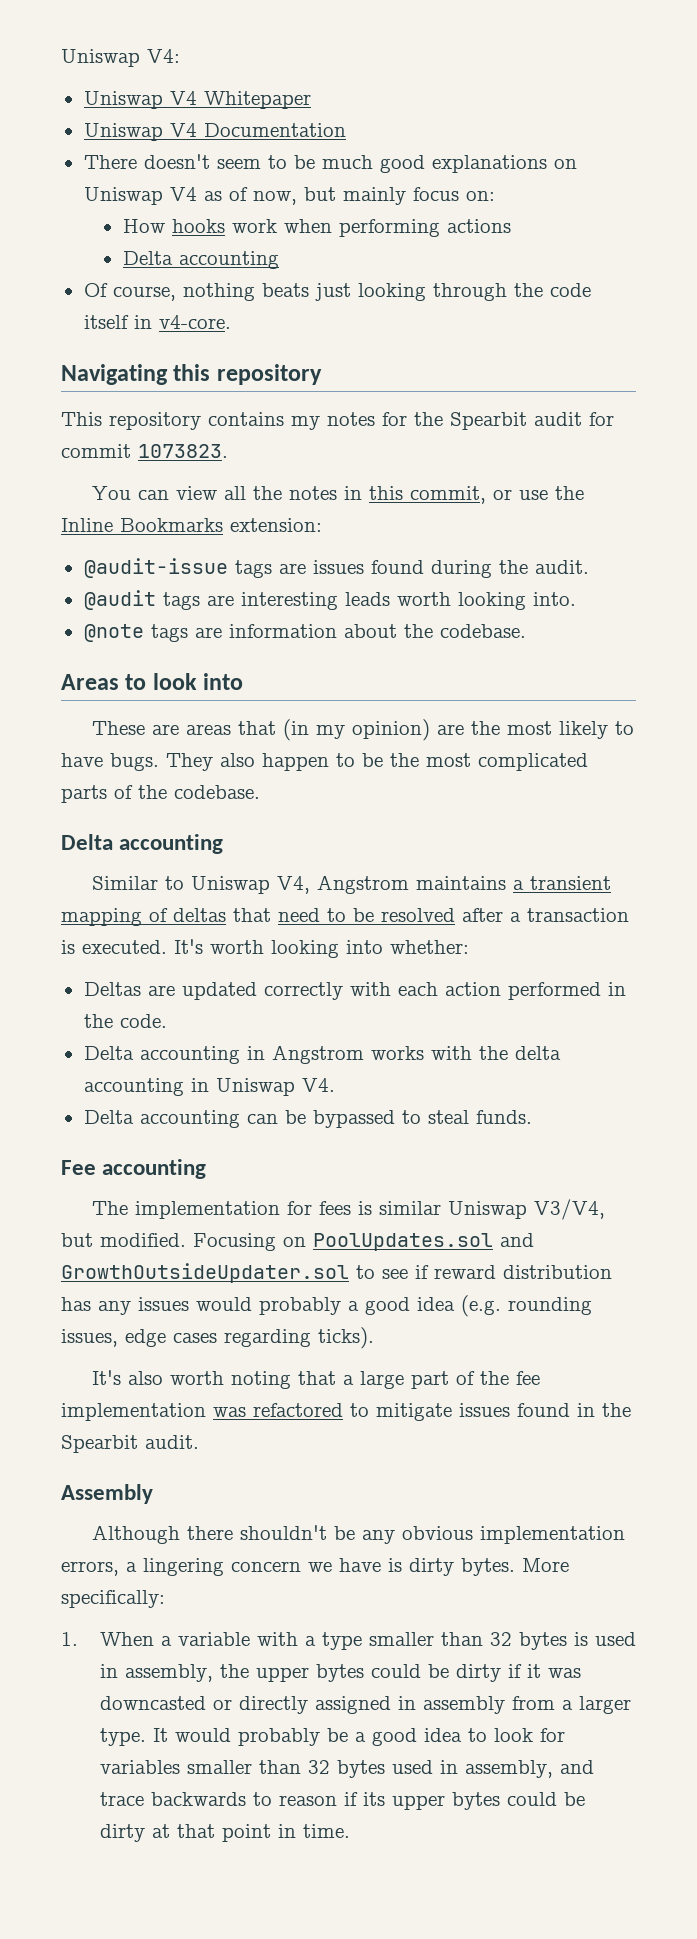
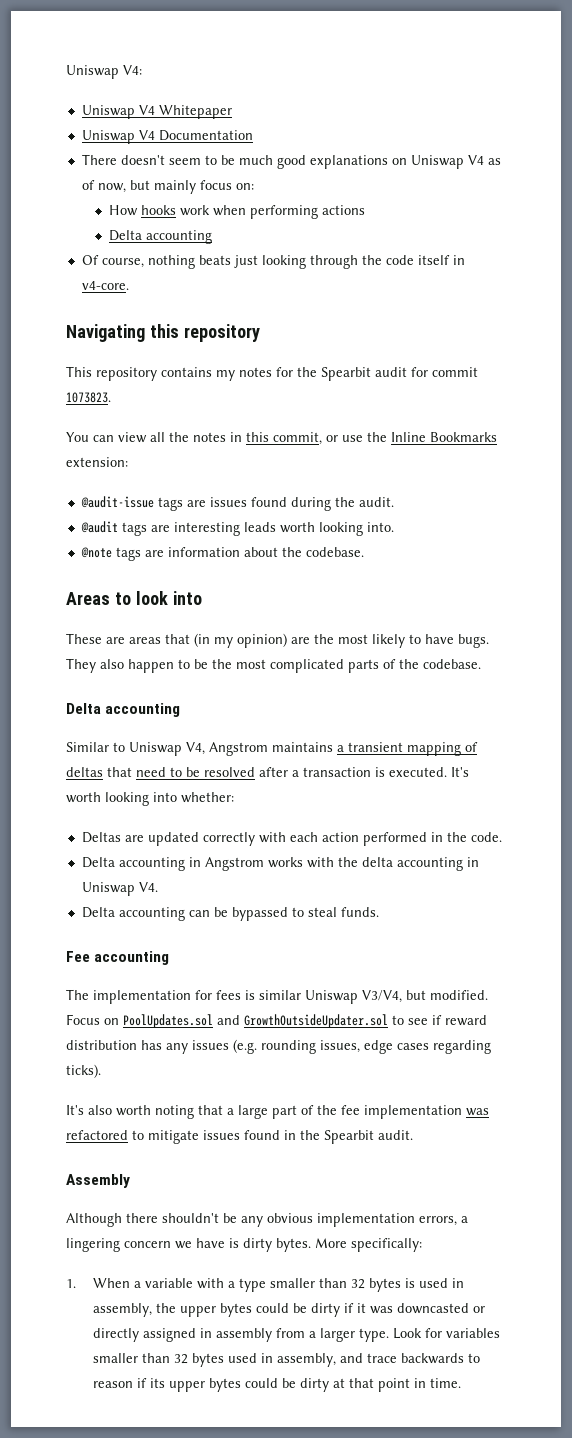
[193,1233,276,1251] Focusing -> [66,1014,100,1025] Focus
[196,1297,455,1315] would probably a good idea -> (229, 1045) none
[152,1728,533,1746] It would probably be a good idea to look -> [393,1328,423,1339] Look

